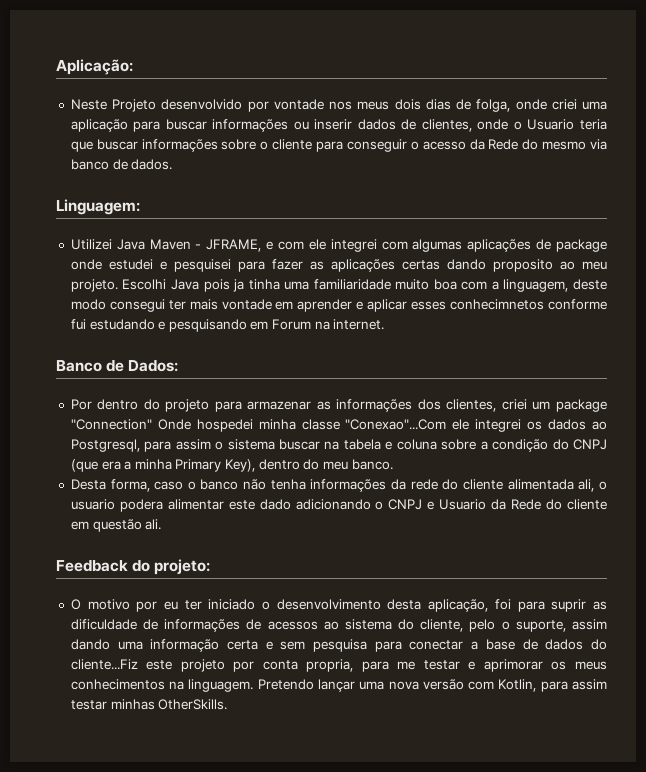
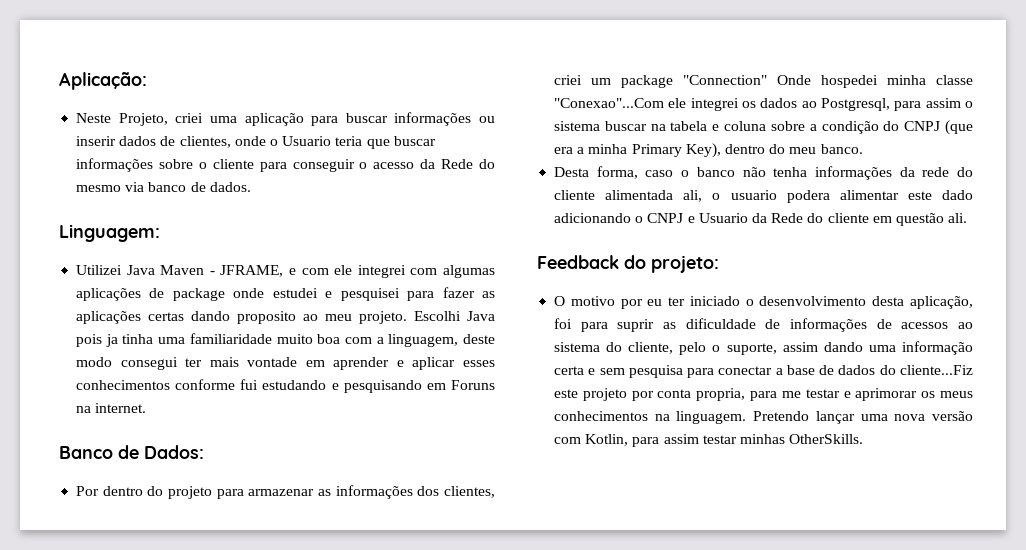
[112,99,547,112] Projeto desenvolvido por vontade nos meus dois dias de folga, onde -> [118,113,168,126] Projeto,
[450,299,545,310] conhecimnetos -> [76,380,171,390] conhecimentos
[272,319,312,330] Forum -> [451,380,495,390] Foruns

